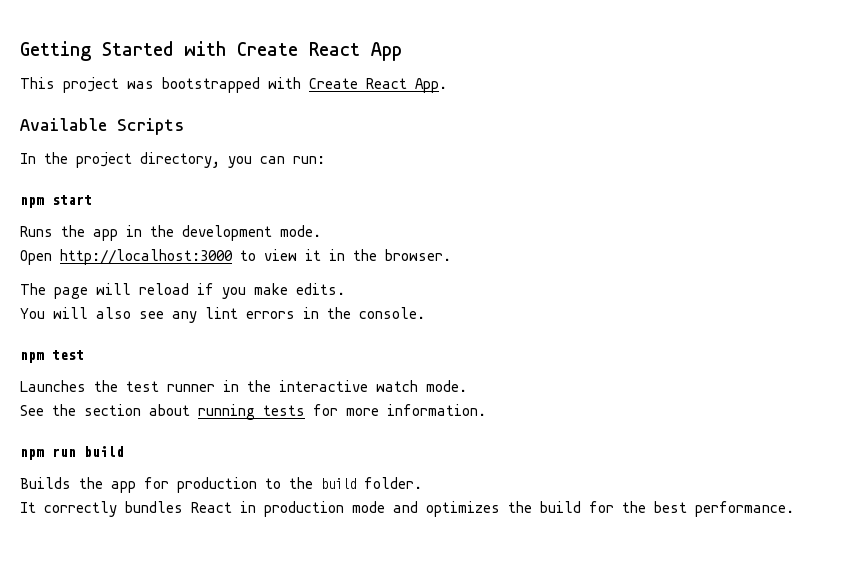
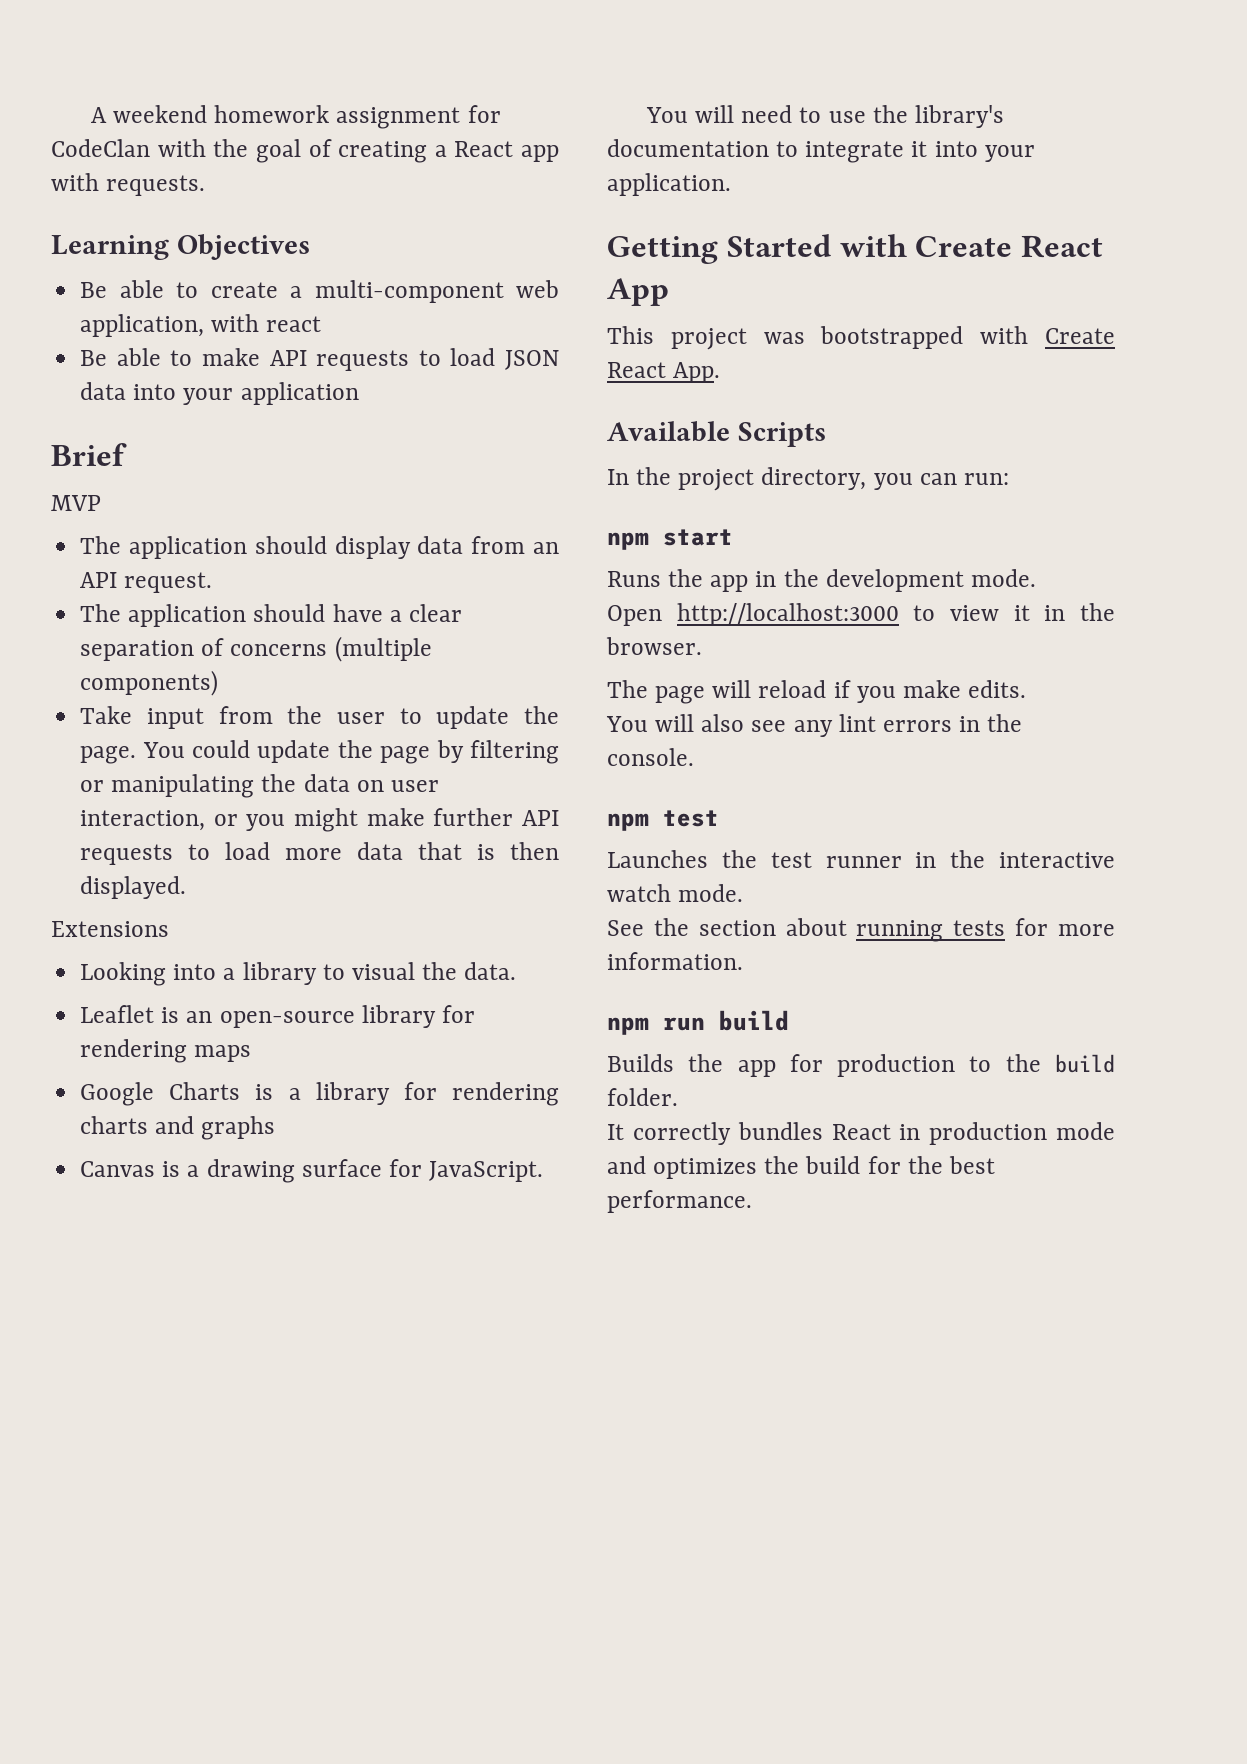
(20, 51) none -> [90,105,501,129] [51,139,559,163] [51,173,206,196] [51,234,310,260] [80,280,559,303] [80,314,322,337] [80,348,559,371] [80,382,359,405] [51,443,127,466] [51,495,101,511] [80,536,559,559] [80,572,213,593] [80,604,462,627] [80,636,432,662] [80,670,219,696] [80,706,559,729] [80,740,559,764] [80,774,439,798] [80,808,559,832] [80,842,559,865] [80,876,187,899] [51,921,169,937] [80,962,517,986] [80,1005,475,1028] [80,1039,252,1063] [80,1082,559,1106] [80,1116,276,1140] [80,1159,544,1183] [645,105,1004,128] [607,139,1035,163] [607,173,731,196] A weekend homework assignment for CodeClan with the goal of creating a React app with requests. // Learning Objectives // Be able to create a multi-component web application, with react // Be able to make API requests to load JSON data into your application // Brief // MVP // The application should display data from an API request. // The application should have a clear separation of concerns (multiple components) // Take input from the user to update the page. You could update the page by filtering or manipulating the data on user interaction, or you might make further API requests to load more data that is then displayed. // Extensions // Looking into a library to visual the data. // Leaflet is an open-source library for rendering maps // Google Charts is a library for rendering charts and graphs // Canvas is a drawing surface for JavaScript. // You will need to use the library's documentation to integrate it into your application. //

